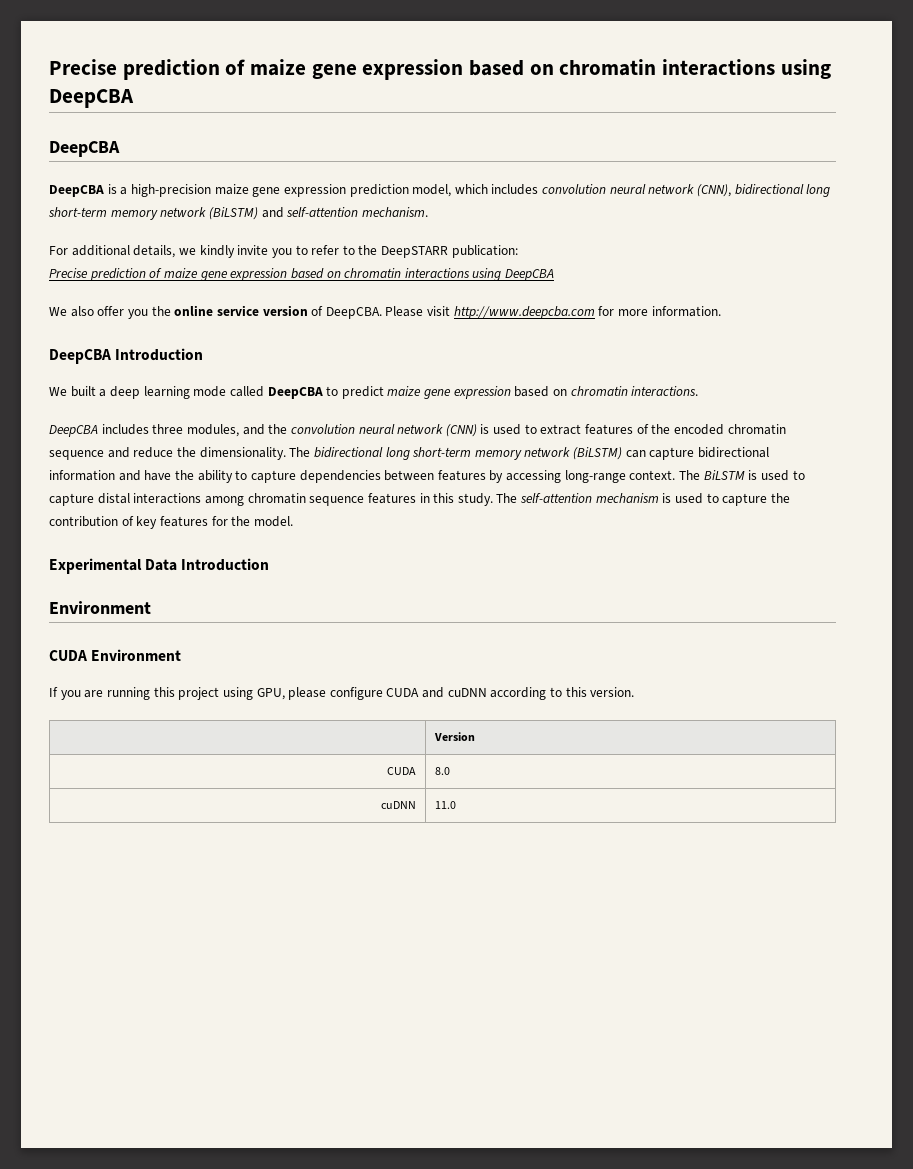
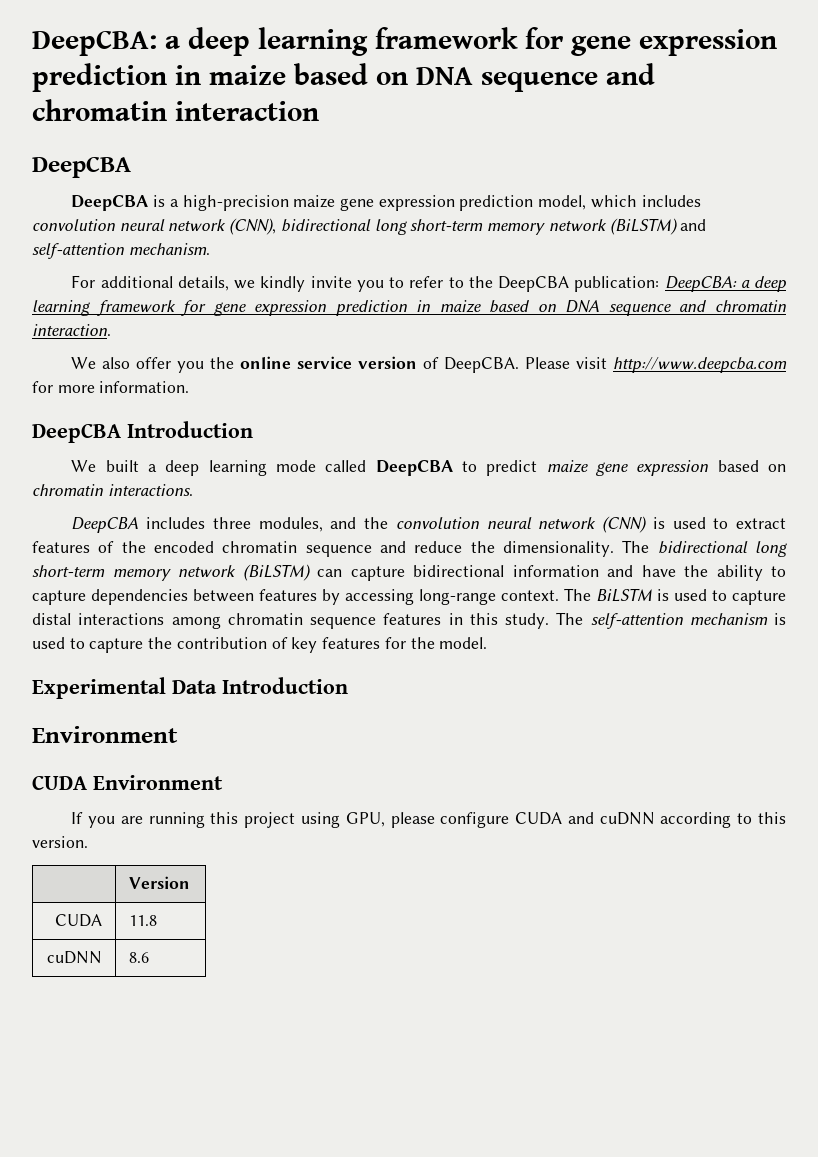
[49,59,831,80] [49,89,134,108] Precise prediction of maize gene expression based on chromatin interactions using DeepCBA -> [32,27,777,56] [32,63,655,92] [32,99,319,121] DeepCBA: a deep learning framework for gene expression prediction in maize based on DNA sequence and chromatin interaction
[381,246,449,258] DeepSTARR -> [498,276,570,292] DeepCBA
[49,268,555,281] // Precise prediction of maize gene expression based on chromatin interactions using DeepCBA -> [664,276,787,292] [32,300,788,316] [32,324,111,336] DeepCBA: a deep learning framework for gene expression prediction in maize based on DNA sequence and chromatin interaction.
[434,767,450,775] 8.0 -> [128,915,157,926] 11.8
[434,801,456,809] 11.0 -> [128,952,149,963] 8.6

